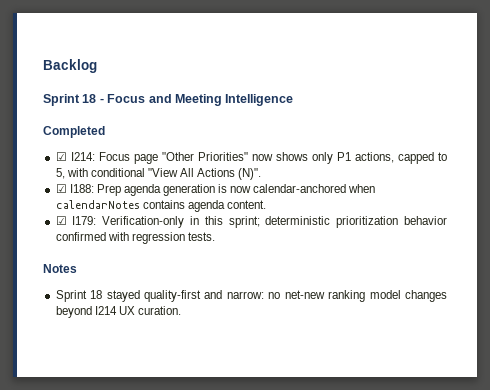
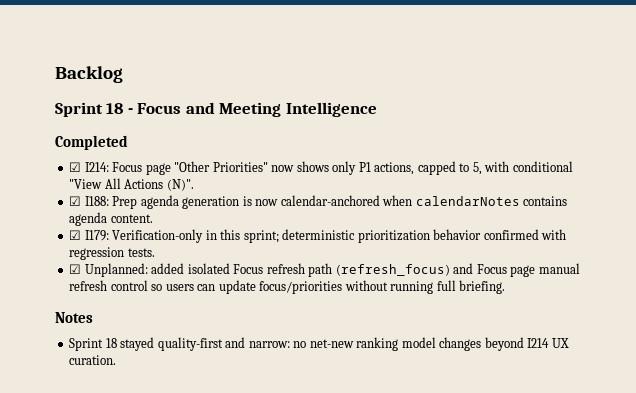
(215, 236) none -> [69,263,580,277] [69,280,506,294] // ☑ Unplanned: added isolated Focus refresh path (refresh_focus) and Focus page manual refresh control so users can update focus/priorities without running full briefing.

